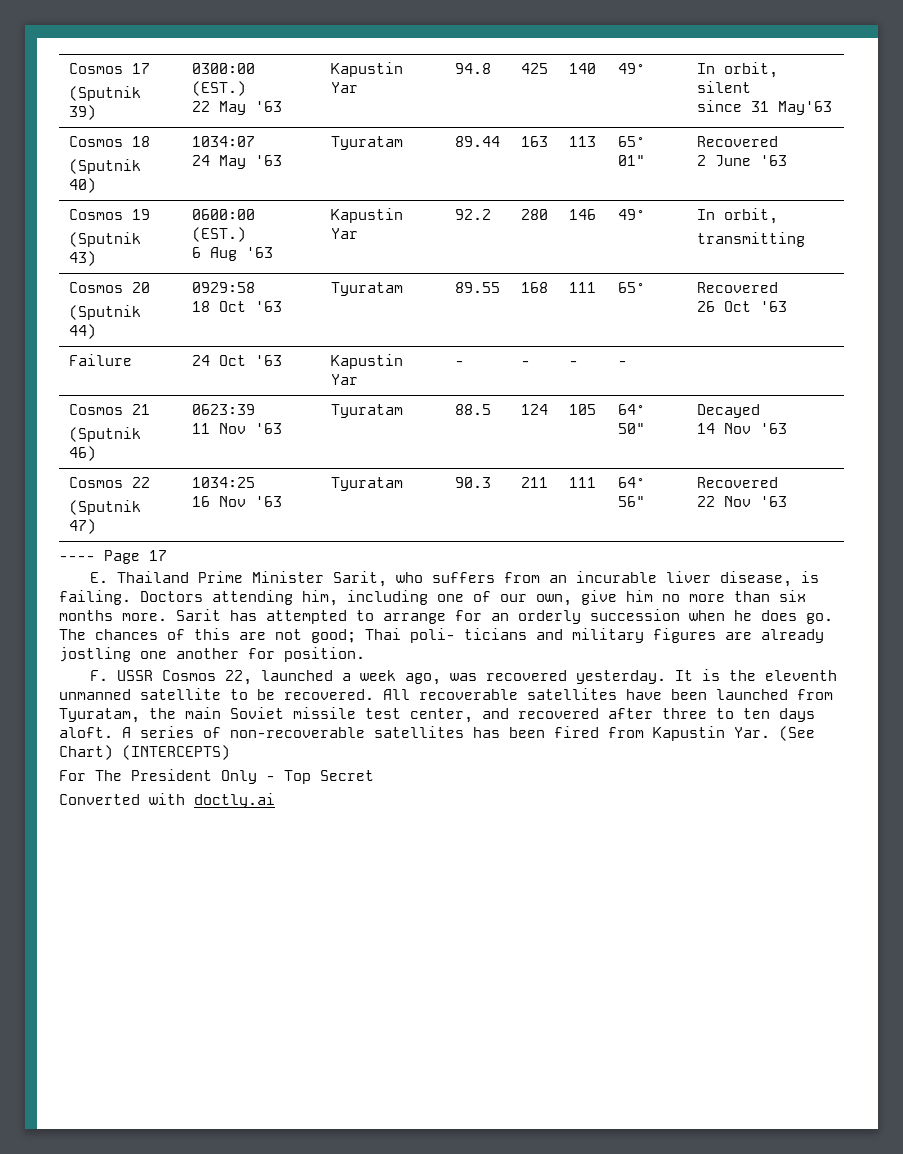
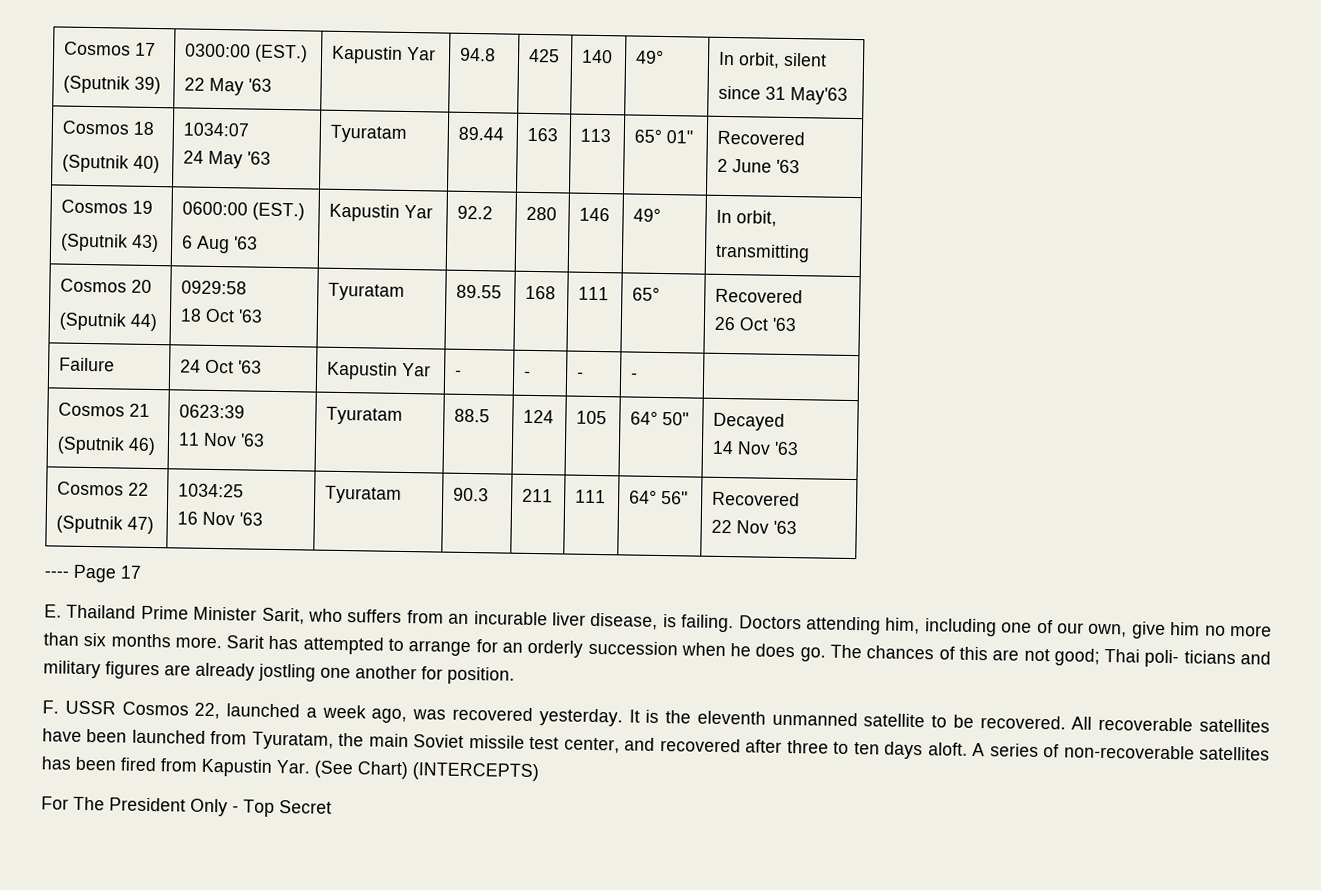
[59,793,275,808] // Converted with doctly.ai -> (332, 807) none

